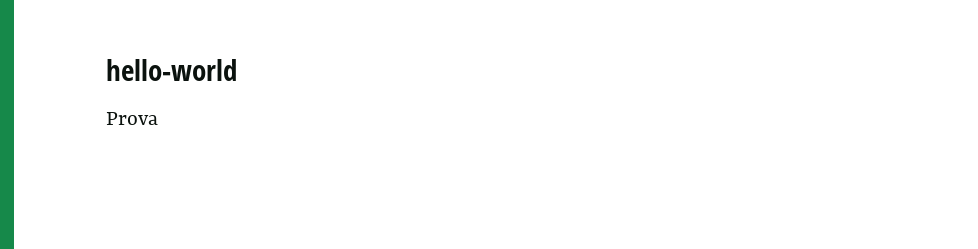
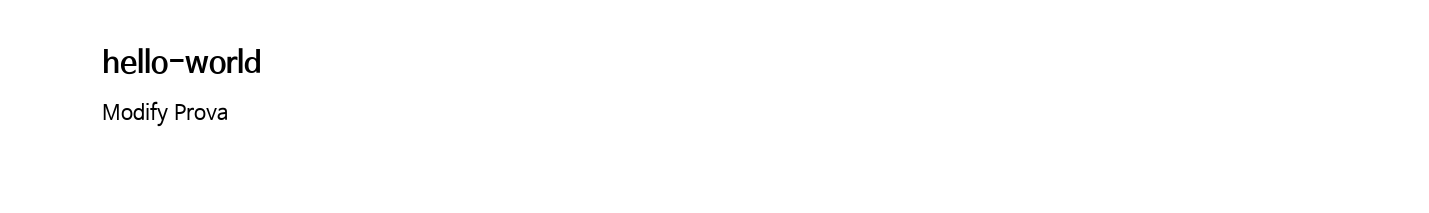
(237, 70) none -> [102,101,168,127] Modify

